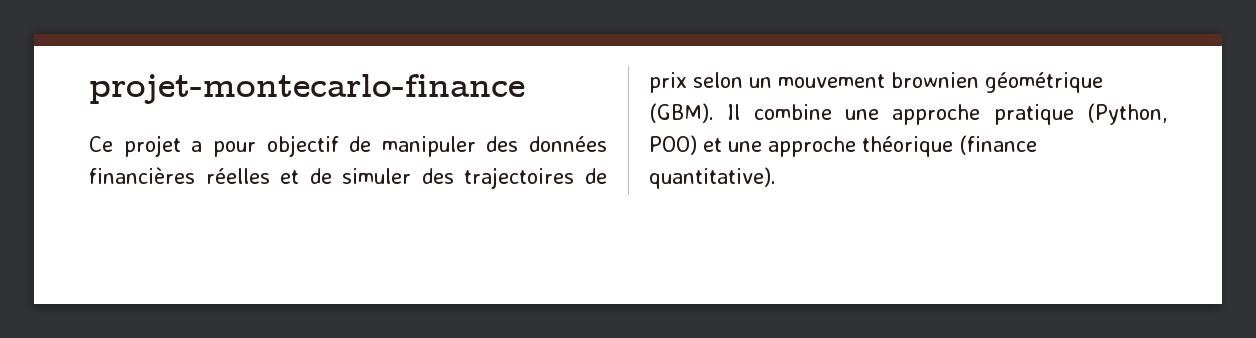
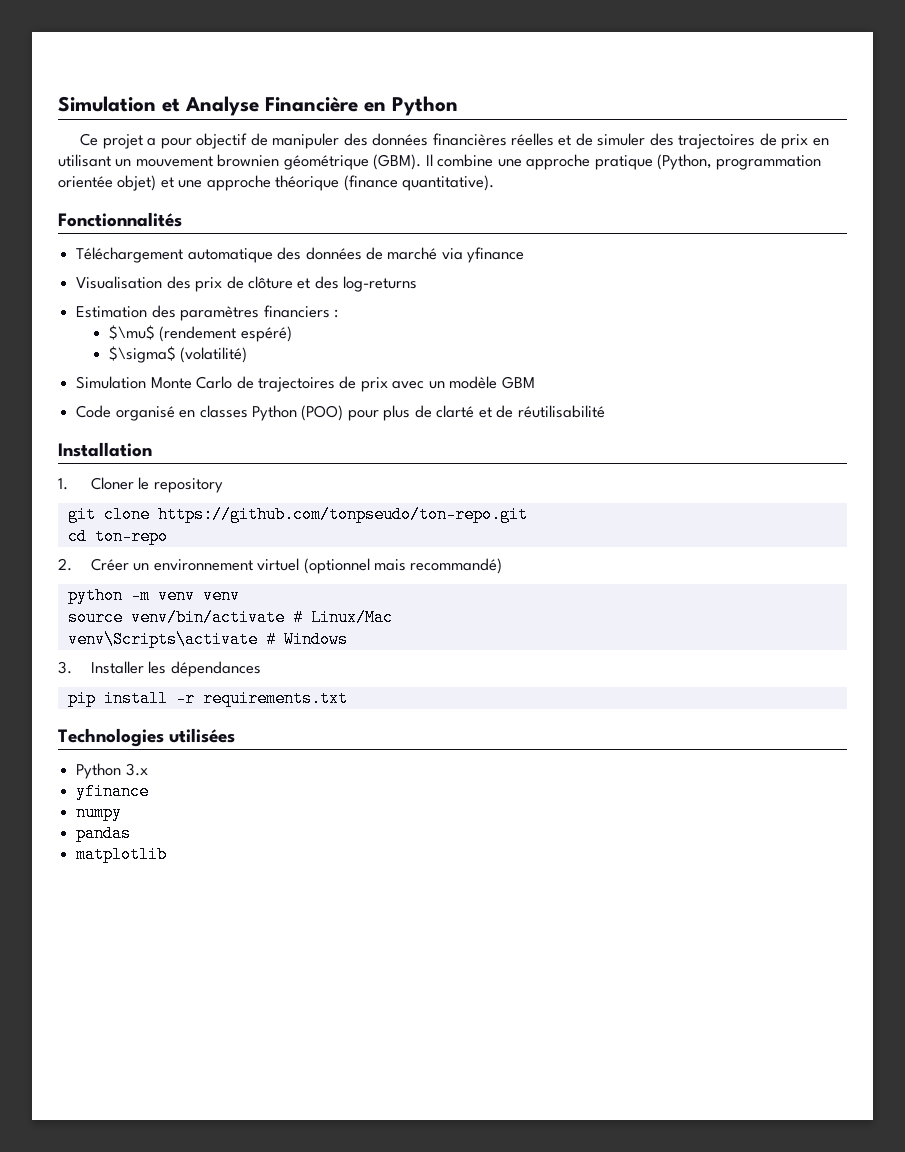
[89,74,525,104] projet-montecarlo-finance -> [58,96,458,116] Simulation et Analyse Financière en Python
[693,72,743,88] selon -> [812,138,829,146] [58,154,111,167] en utilisant
[649,135,697,155] POO) -> [716,155,822,170] [58,175,157,191] programmation orientée objet)
(776, 178) none -> [58,212,182,227] [76,247,525,263] [76,276,418,292] [76,305,338,321] [108,325,292,342] [108,346,248,363] [76,376,535,392] [76,405,605,421] [58,442,152,457] [58,477,223,493] [67,506,528,523] [67,528,168,545] [58,558,503,574] [67,587,240,604] [67,609,393,626] [67,631,348,648] [58,661,261,677] [67,690,348,707] [58,728,236,747] [76,763,148,779] [76,783,150,800] [76,804,123,821] [76,825,132,842] [76,846,168,863] // Fonctionnalités // Téléchargement automatique des données de marché via yfinance // Visualisation des prix de clôture et des log-returns // Estimation des paramètres financiers : // $\mu$ (rendement espéré) // $\sigma$ (volatilité) // Simulation Monte Carlo de trajectoires de prix avec un modèle GBM // Code organisé en classes Python (POO) pour plus de clarté et de réutilisabilité // Installation // 1. Cloner le repository // git clone https://github.com/tonpseudo/ton-repo.git // cd ton-repo // 2. Créer un environnement virtuel (optionnel mais recommandé) // python -m venv venv // source venv/bin/activate # Linux/Mac // venv\Scripts\activate # Windows // 3. Installer les dépendances // pip install -r requirements.txt // Technologies utilisées // Python 3.x // yfinance // numpy // pandas // matplotlib

